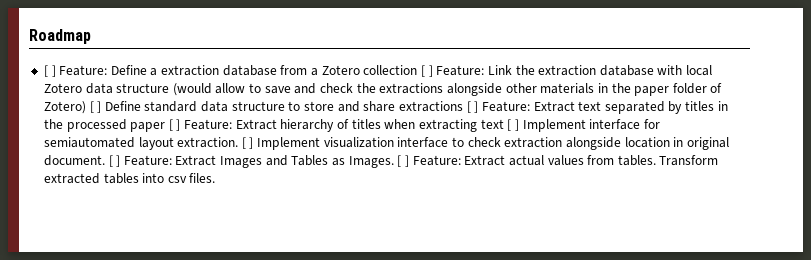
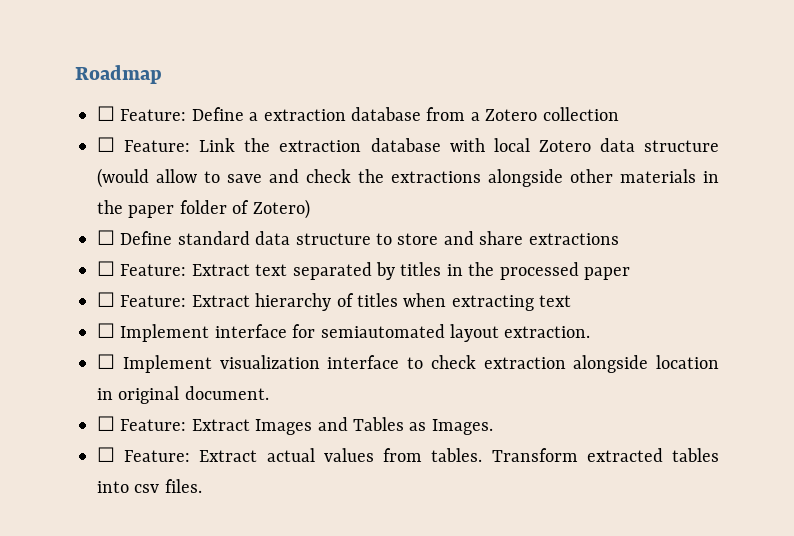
[43,65,56,77] [ ] -> [97,106,115,121] ☐
[420,65,433,77] [ ] -> [97,137,115,152] // ☐
[89,101,102,113] [ ] -> [97,230,115,245] // ☐
[466,101,479,113] [ ] -> [97,261,115,276] // ☐
[168,119,181,131] [ ] -> [97,292,115,307] // ☐
[507,119,519,131] [ ] -> [97,323,115,338] // ☐
[241,137,254,149] [ ] -> [97,354,115,369] // ☐
[108,155,121,167] [ ] -> [97,416,115,431] // ☐
[397,155,409,167] [ ] -> [97,447,115,462] // ☐

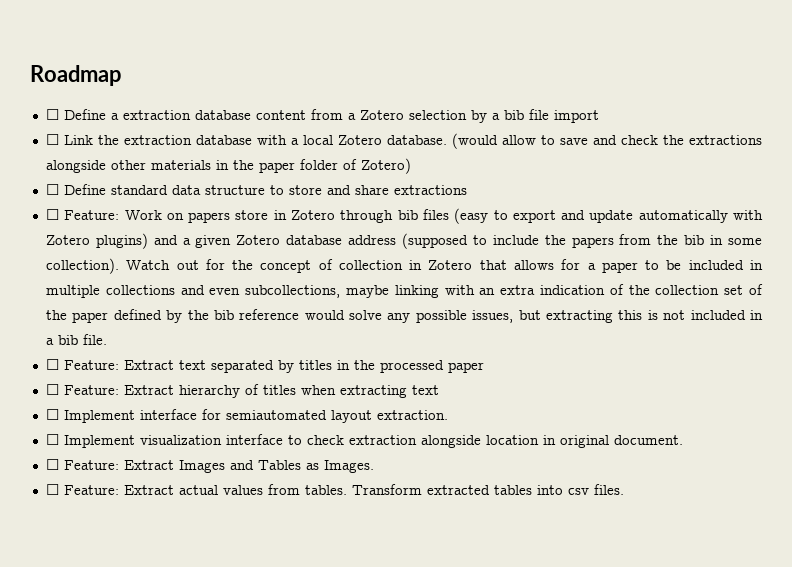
[120,109,187,121] Feature: -> (59, 114) none
(421, 114) none -> [255,110,306,120] content
[542,107,619,121] [97,137,191,152] collection // ☐ Feature: -> [408,109,599,123] [45,134,59,145] selection by a bib file import // ☐
(485, 145) none -> [290,138,299,145] a
[599,138,720,152] data structure -> [386,135,447,145] database.
(619, 239) none -> [45,208,763,224] [45,233,762,249] [45,258,764,274] [45,284,763,298] [45,309,763,323] [45,334,107,345] // ☐ Feature: Work on papers store in Zotero through bib files (easy to export and update automatically with Zotero plugins) and a given Zotero database address (supposed to include the papers from the bib in some collection). Watch out for the concept of collection in Zotero that allows for a paper to be included in multiple collections and even subcollections, maybe linking with an extra indication of the collection set of the paper defined by the bib reference would solve any possible issues, but extracting this is not included in a bib file.

